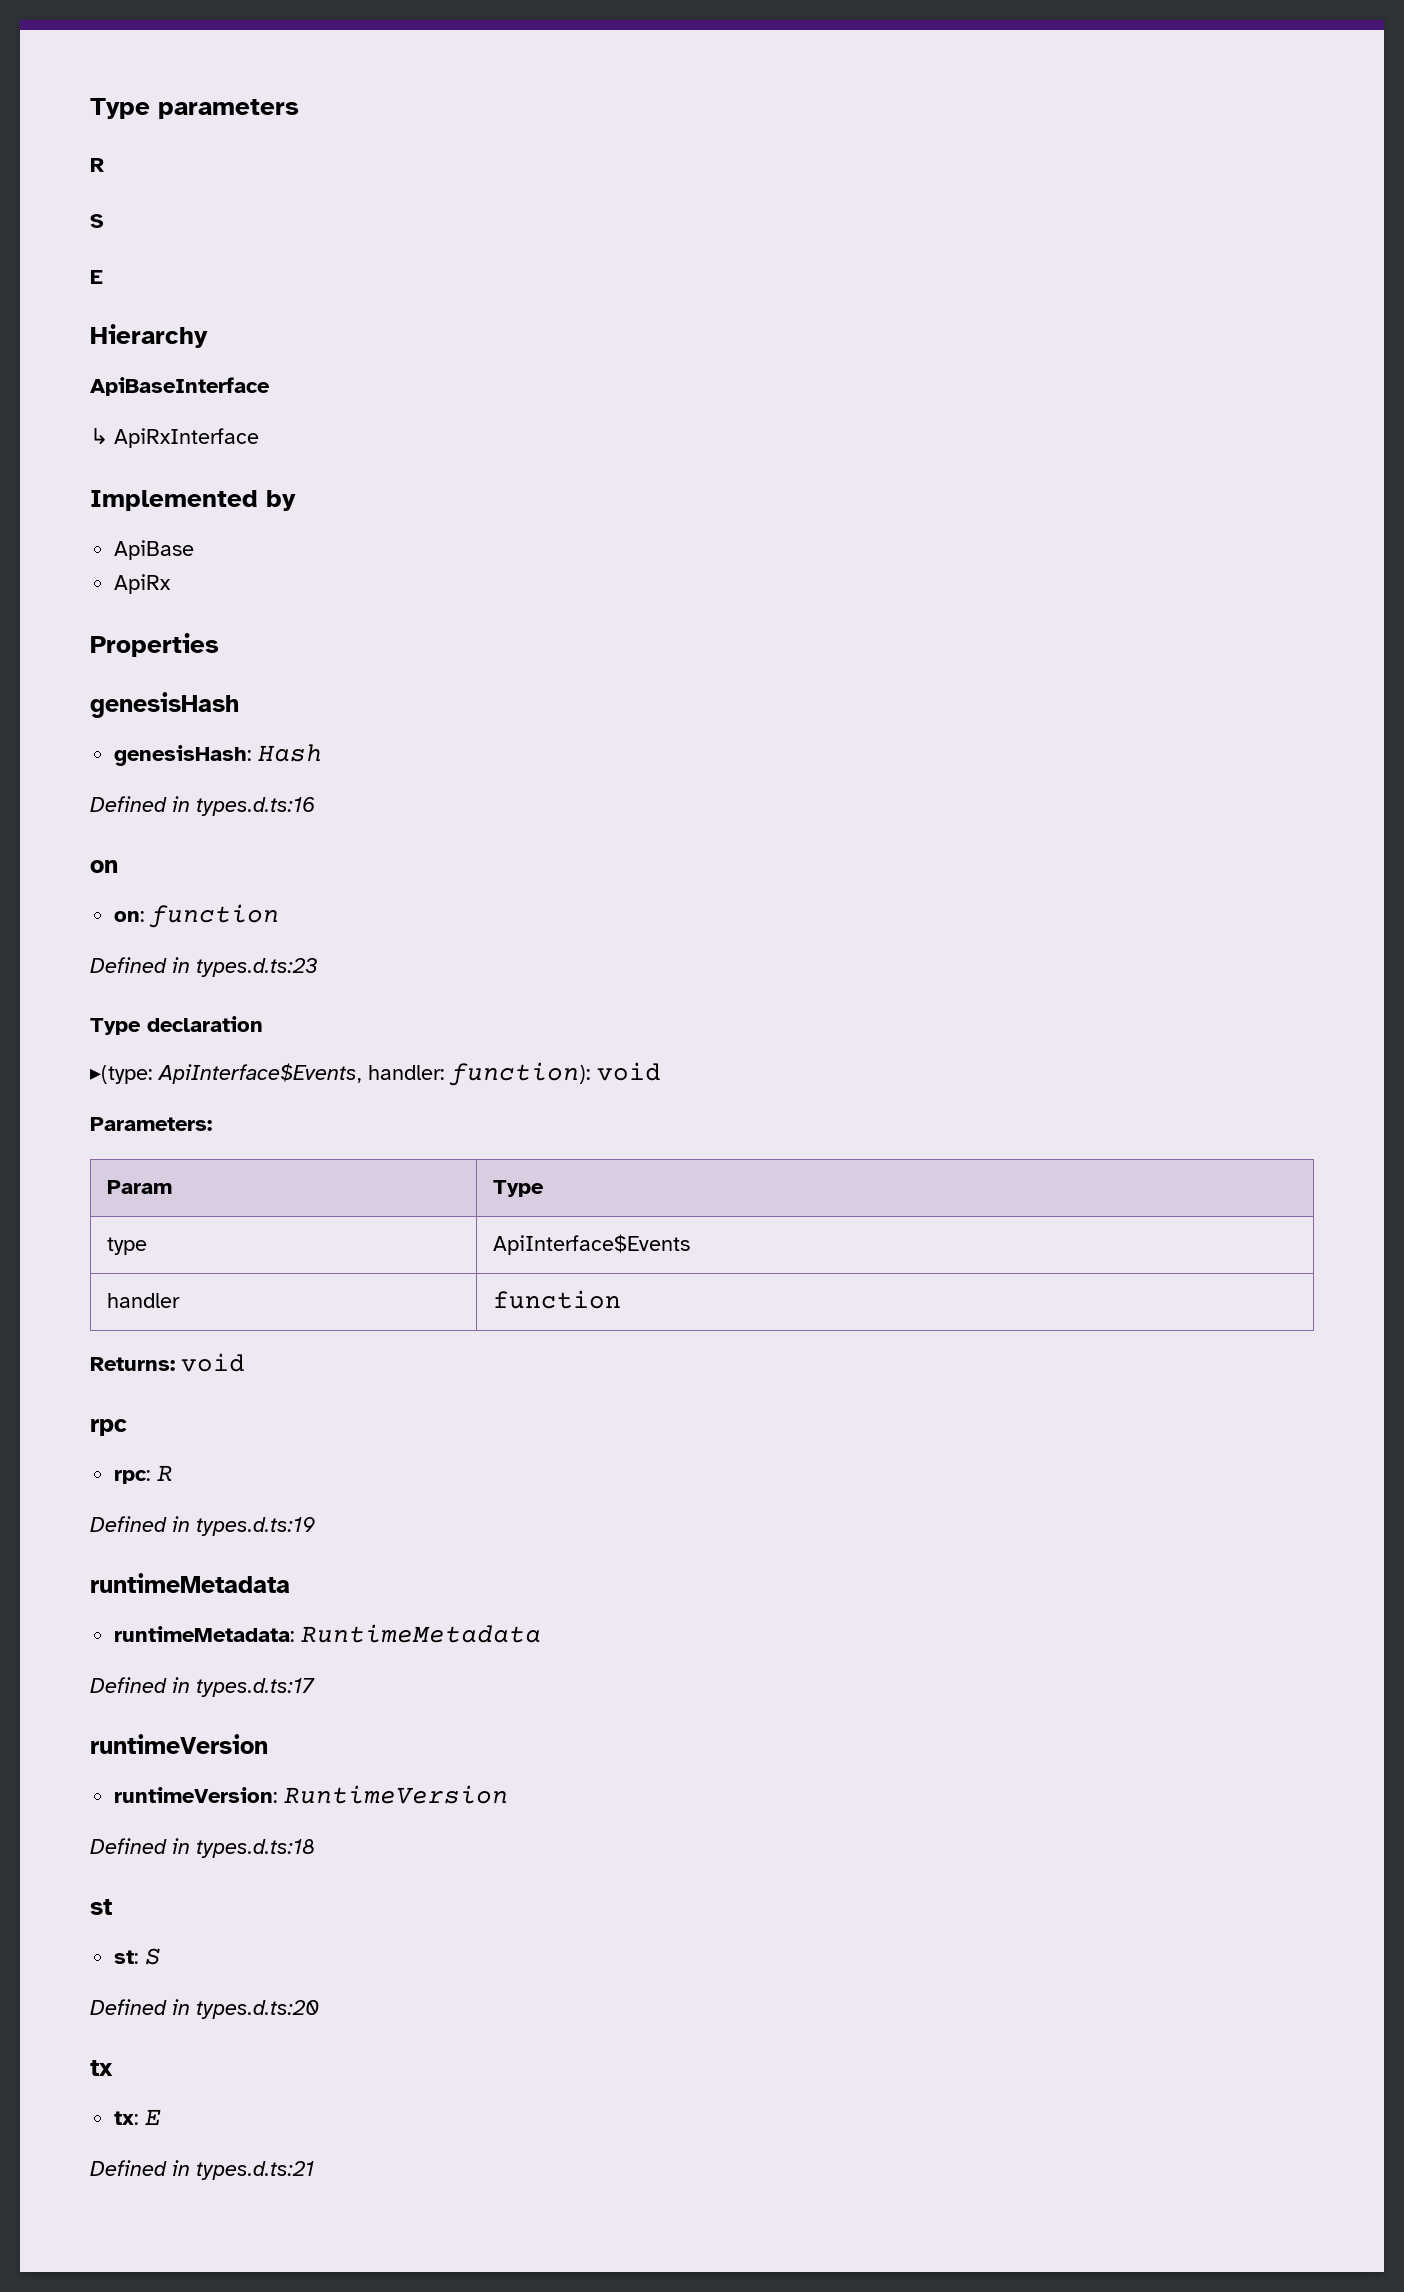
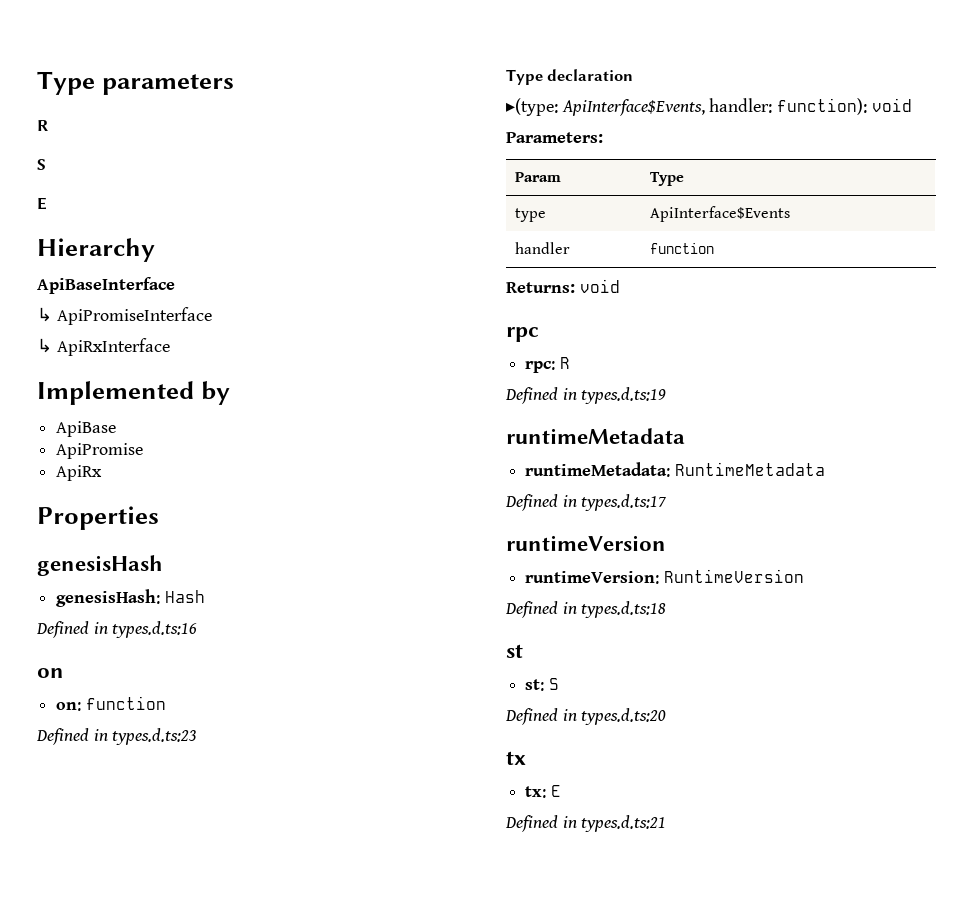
(270, 386) none -> [37,307,212,325] // ↳ ApiPromiseInterface
(195, 550) none -> [56,443,144,459] // ApiPromise

